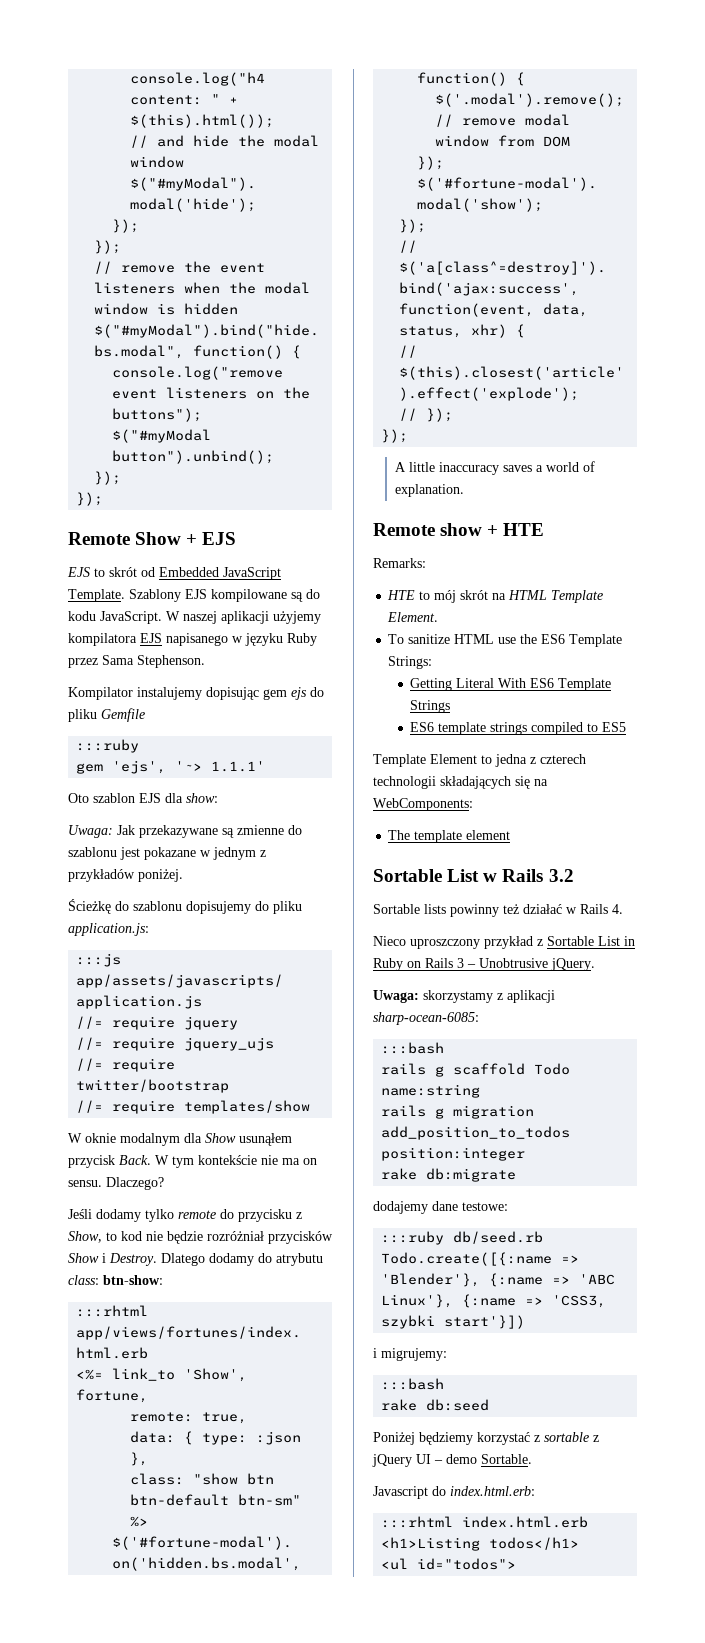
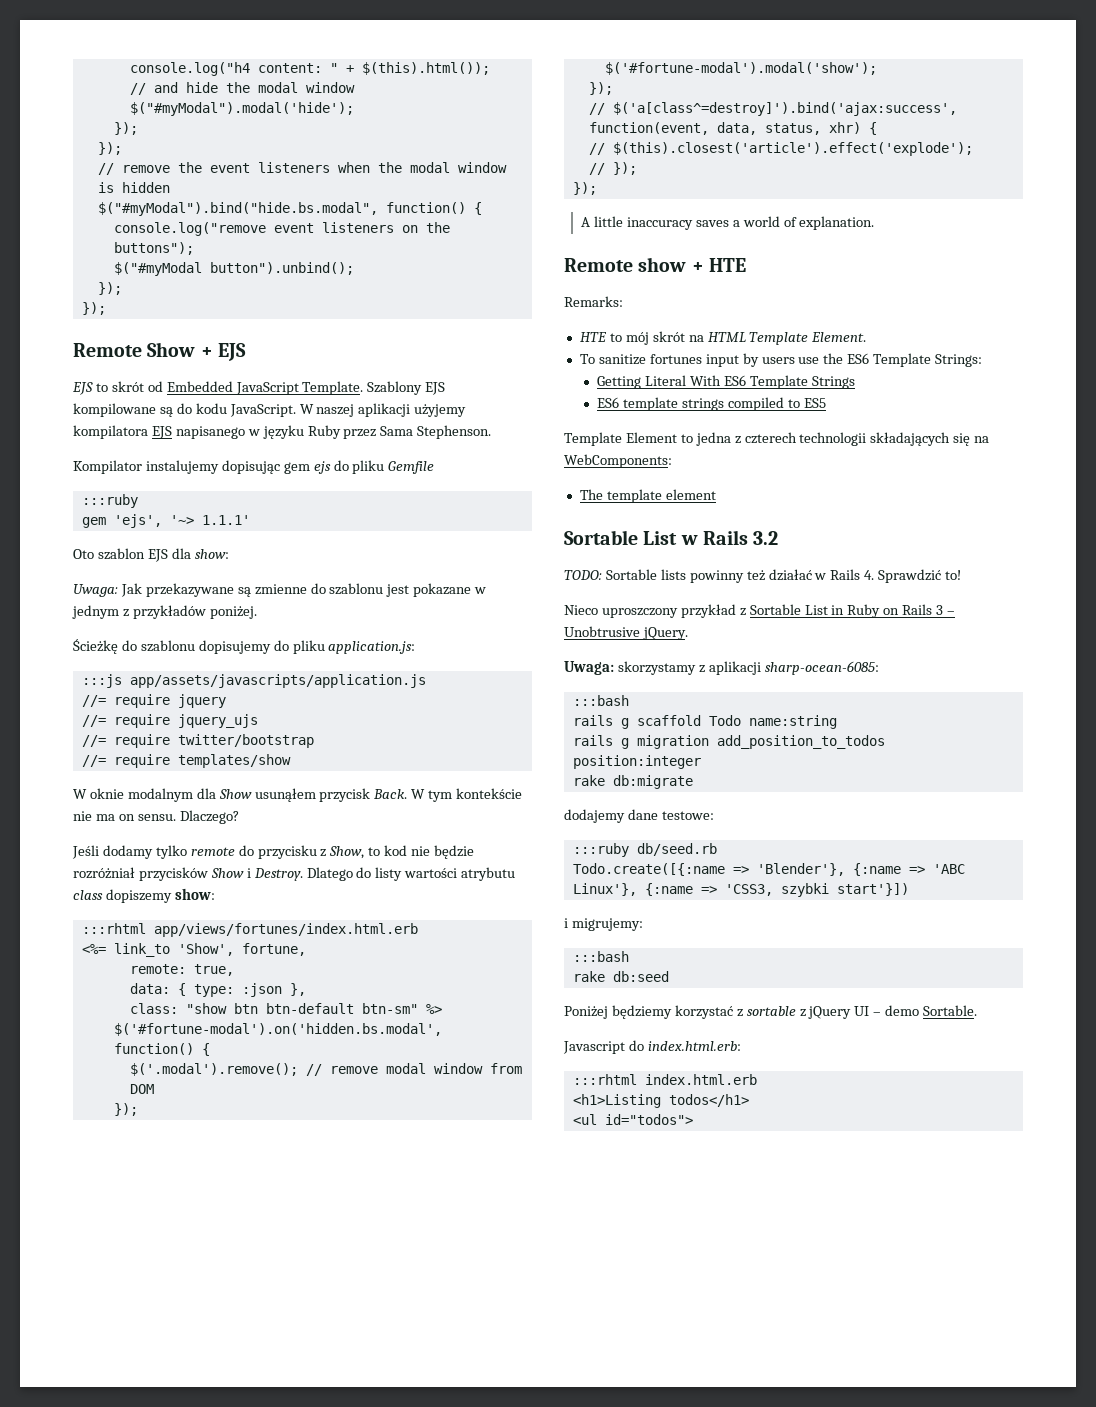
[209,1253,323,1266] [68,1275,163,1285] dodamy do atrybutu class: btn-show: -> [356,867,516,881] [73,888,215,903] do listy wartości atrybutu class dopiszemy show:
[454,634,495,644] HTML -> [649,353,795,367] fortunes input by users
(574, 875) none -> [564,570,602,580] TODO:
(623, 909) none -> [878,569,962,583] Sprawdzić to!

